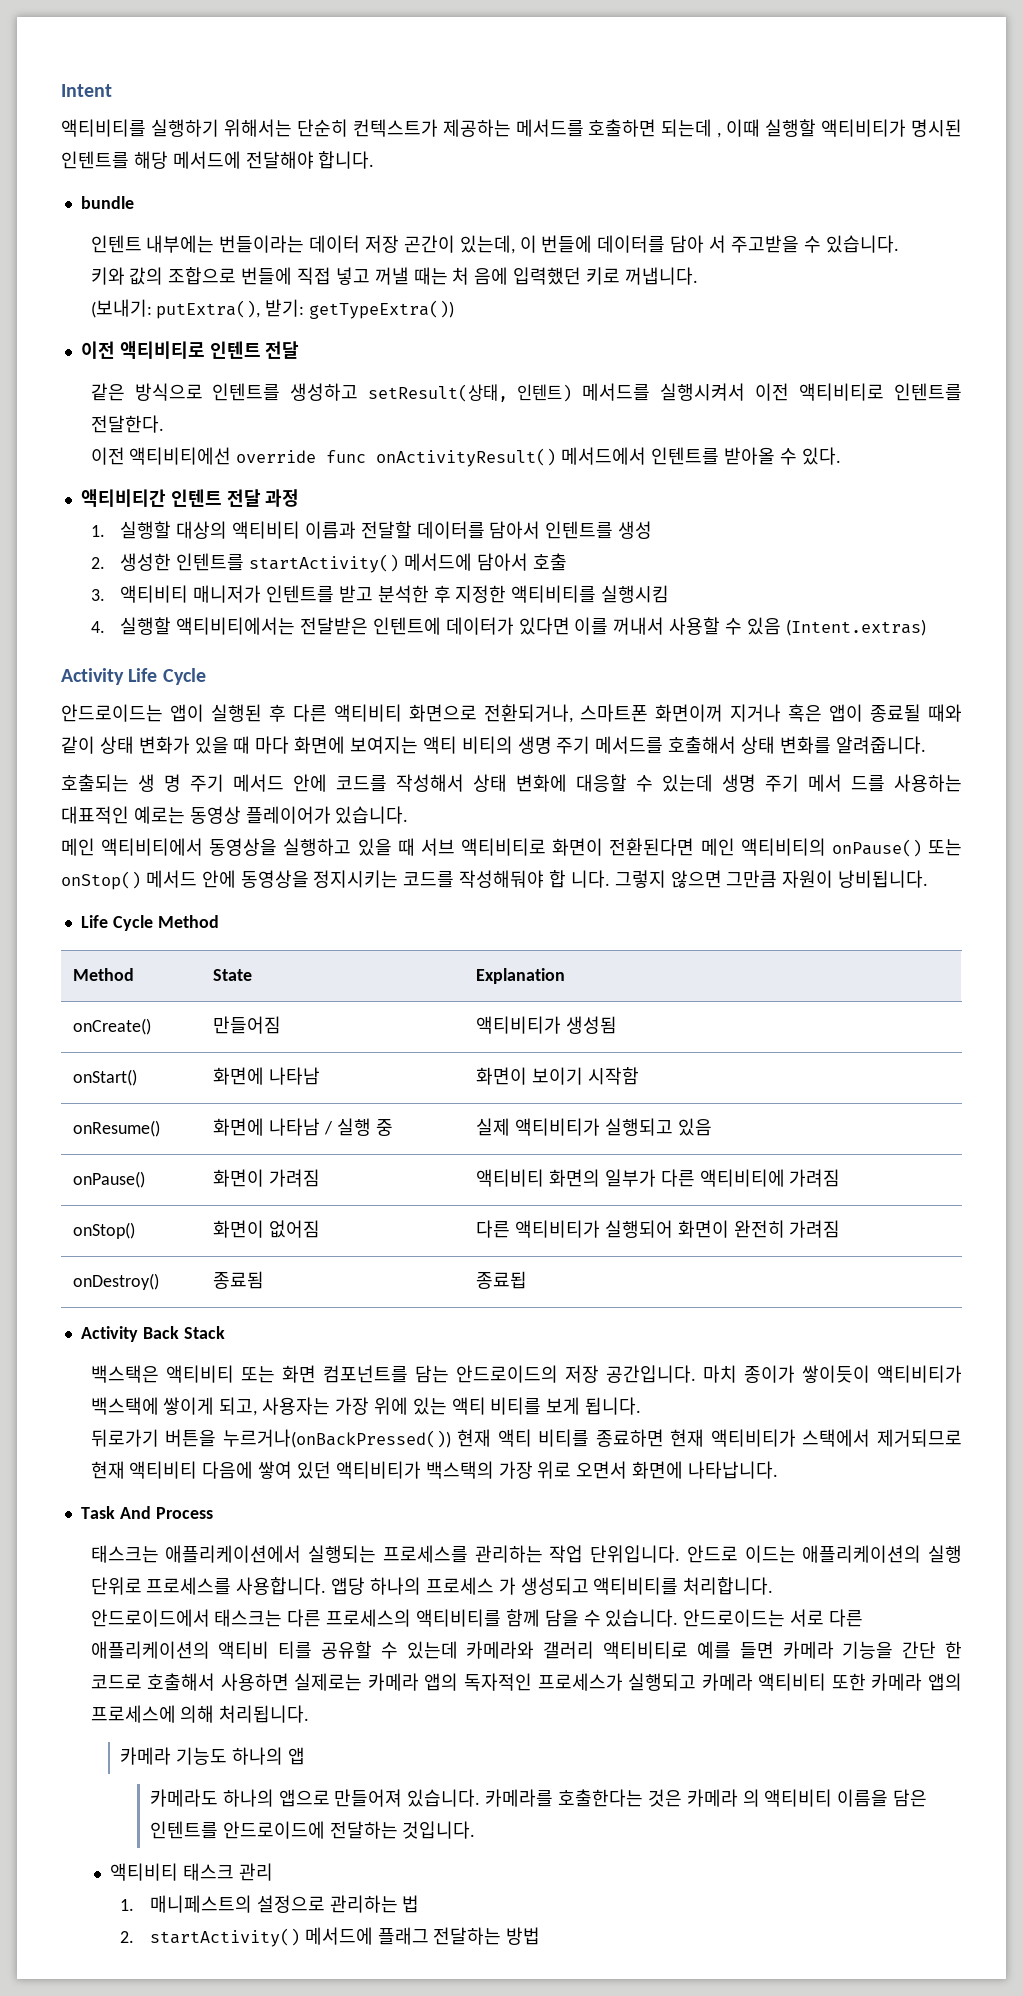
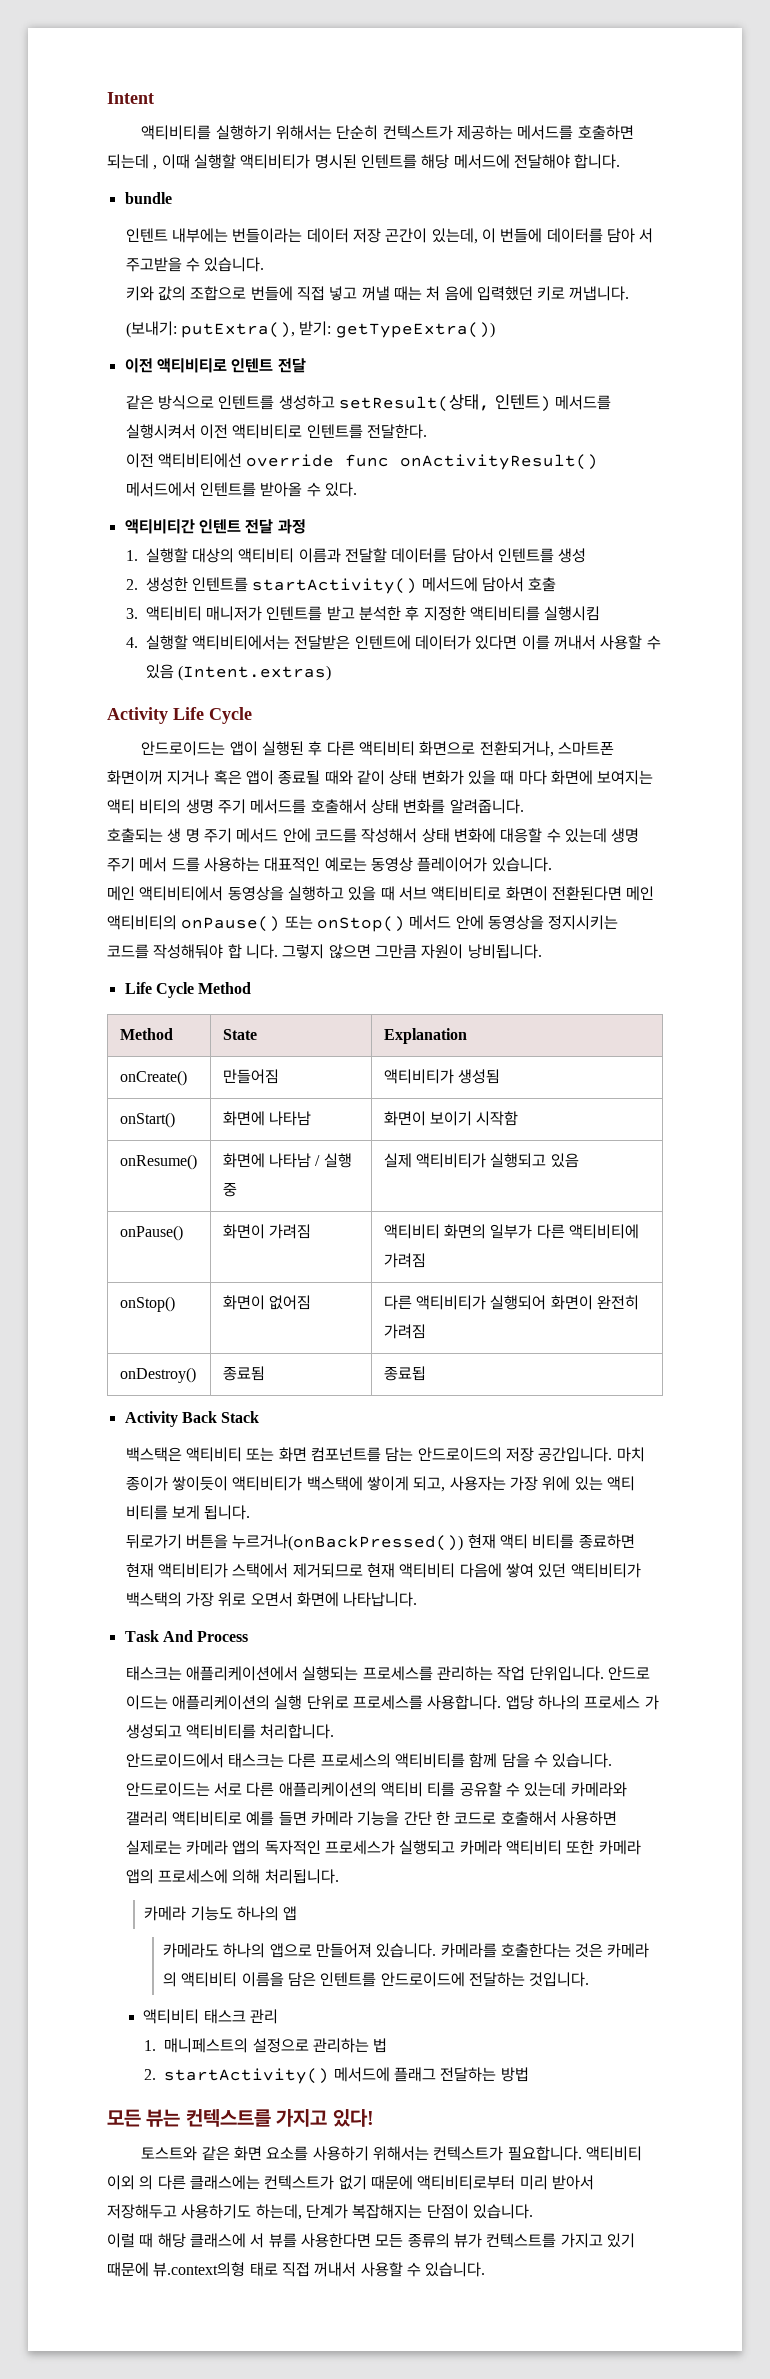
(541, 1936) none -> [107,2109,374,2127] [141,2146,642,2161] [107,2175,594,2190] [107,2204,533,2220] [107,2233,635,2248] [107,2262,486,2277] // 모든 뷰는 컨텍스트를 가지고 있다! // 토스트와 같은 화면 요소를 사용하기 위해서는 컨텍스트가 필요합니다. 액티비티 이외 의 다른 클래스에는 컨텍스트가 없기 때문에 액티비티로부터 미리 받아서 저장해두고 사용하기도 하는데, 단계가 복잡해지는 단점이 있습니다. // 이럴 때 해당 클래스에 서 뷰를 사용한다면 모든 종류의 뷰가 컨텍스트를 가지고 있기 때문에 뷰.context의형 태로 직접 꺼내서 사용할 수 있습니다.

